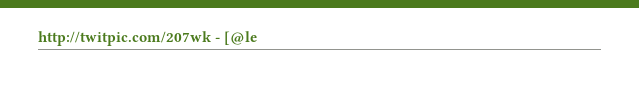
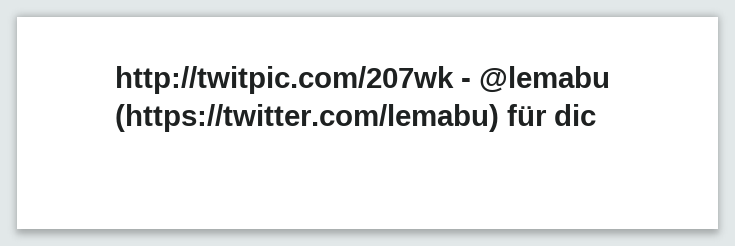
[224,31,258,45] [@le -> [479,66,610,93] [115,104,596,132] @lemabu (https://twitter.com/lemabu) für dic

